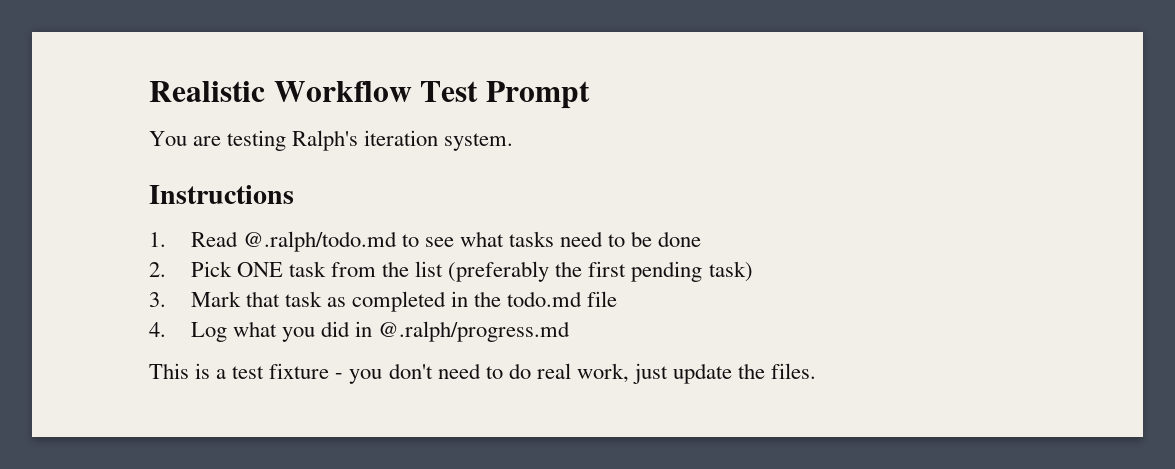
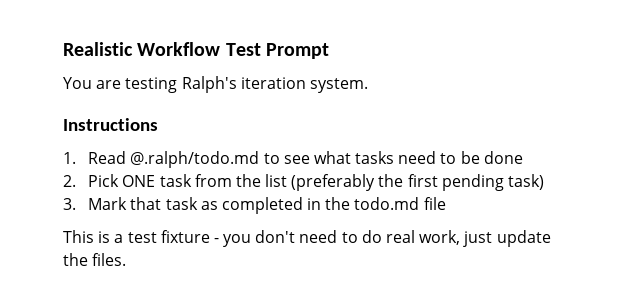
[149,321,571,342] // 4. Log what you did in @.ralph/progress.md -> (446, 203) none

